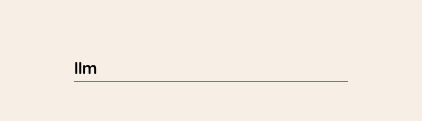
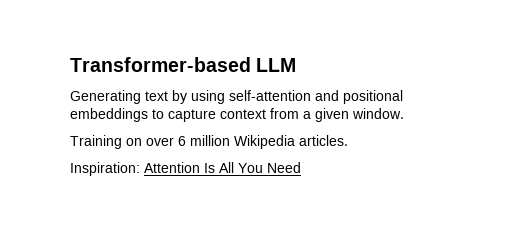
[74,62,97,74] llm -> [70,57,297,72] [70,90,403,104] [70,108,404,122] [70,135,348,149] [70,162,301,176] Transformer-based LLM // Generating text by using self-attention and positional embeddings to capture context from a given window. // Training on over 6 million Wikipedia articles. // Inspiration: Attention Is All You Need

